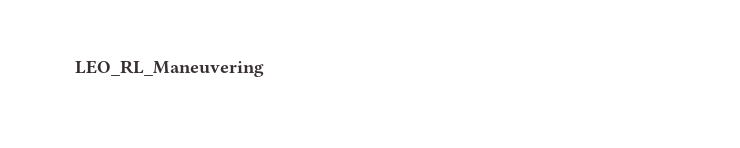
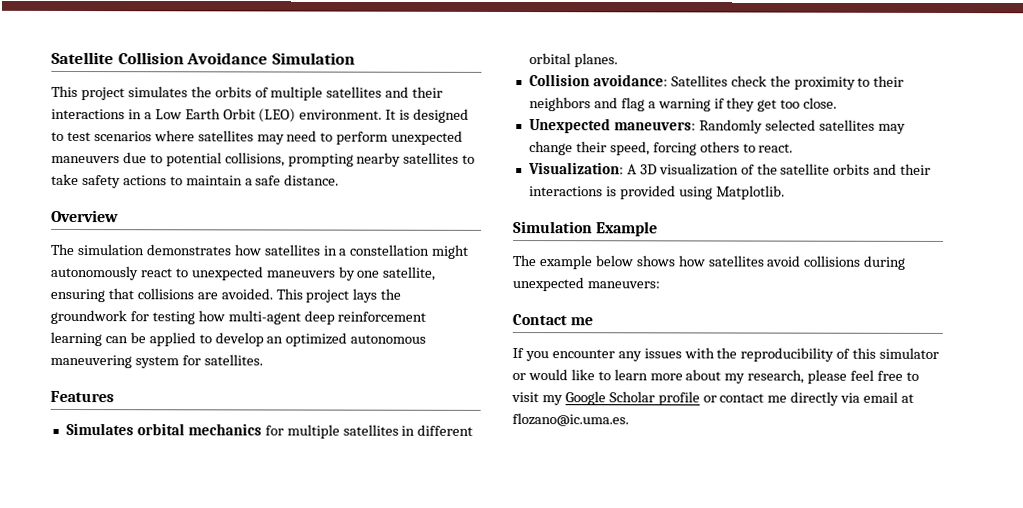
[75,60,264,77] LEO_RL_Maneuvering -> [51,51,355,65] [51,85,444,101] [51,108,470,123] [51,130,464,145] [51,152,476,167] [51,173,340,189] [51,209,119,223] [50,243,470,259] [50,265,436,281] [50,288,402,303] [50,309,427,325] [50,331,427,347] [50,354,263,369] [50,390,114,403] [65,422,474,439] [528,53,618,68] [528,74,905,90] [528,97,838,112] [528,118,906,134] [528,141,794,156] [527,162,932,176] [528,185,785,200] [513,221,659,237] [512,255,906,270] [512,277,660,292] [512,314,594,326] [512,347,940,362] [512,369,919,384] [511,391,915,406] [512,413,629,427] Satellite Collision Avoidance Simulation // This project simulates the orbits of multiple satellites and their interactions in a Low Earth Orbit (LEO) environment. It is designed to test scenarios where satellites may need to perform unexpected maneuvers due to potential collisions, prompting nearby satellites to take safety actions to maintain a safe distance. // Overview // The simulation demonstrates how satellites in a constellation might autonomously react to unexpected maneuvers by one satellite, ensuring that collisions are avoided. This project lays the groundwork for testing how multi-agent deep reinforcement learning can be applied to develop an optimized autonomous maneuvering system for satellites. // Features // Simulates orbital mechanics for multiple satellites in different orbital planes. // Collision avoidance: Satellites check the proximity to their neighbors and flag a warning if they get too close. // Unexpected maneuvers: Randomly selected satellites may change their speed, forcing others to react. // Visualization: A 3D visualization of the satellite orbits and their interactions is provided using Matplotlib. // Simulation Example // The example below shows how satellites avoid collisions during unexpected maneuvers: // Contact me // If you encounter any issues with the reproducibility of this simulator or would like to learn more about my research, please feel free to visit my Google Scholar profile or contact me directly via email at flozano@ic.uma.es.

